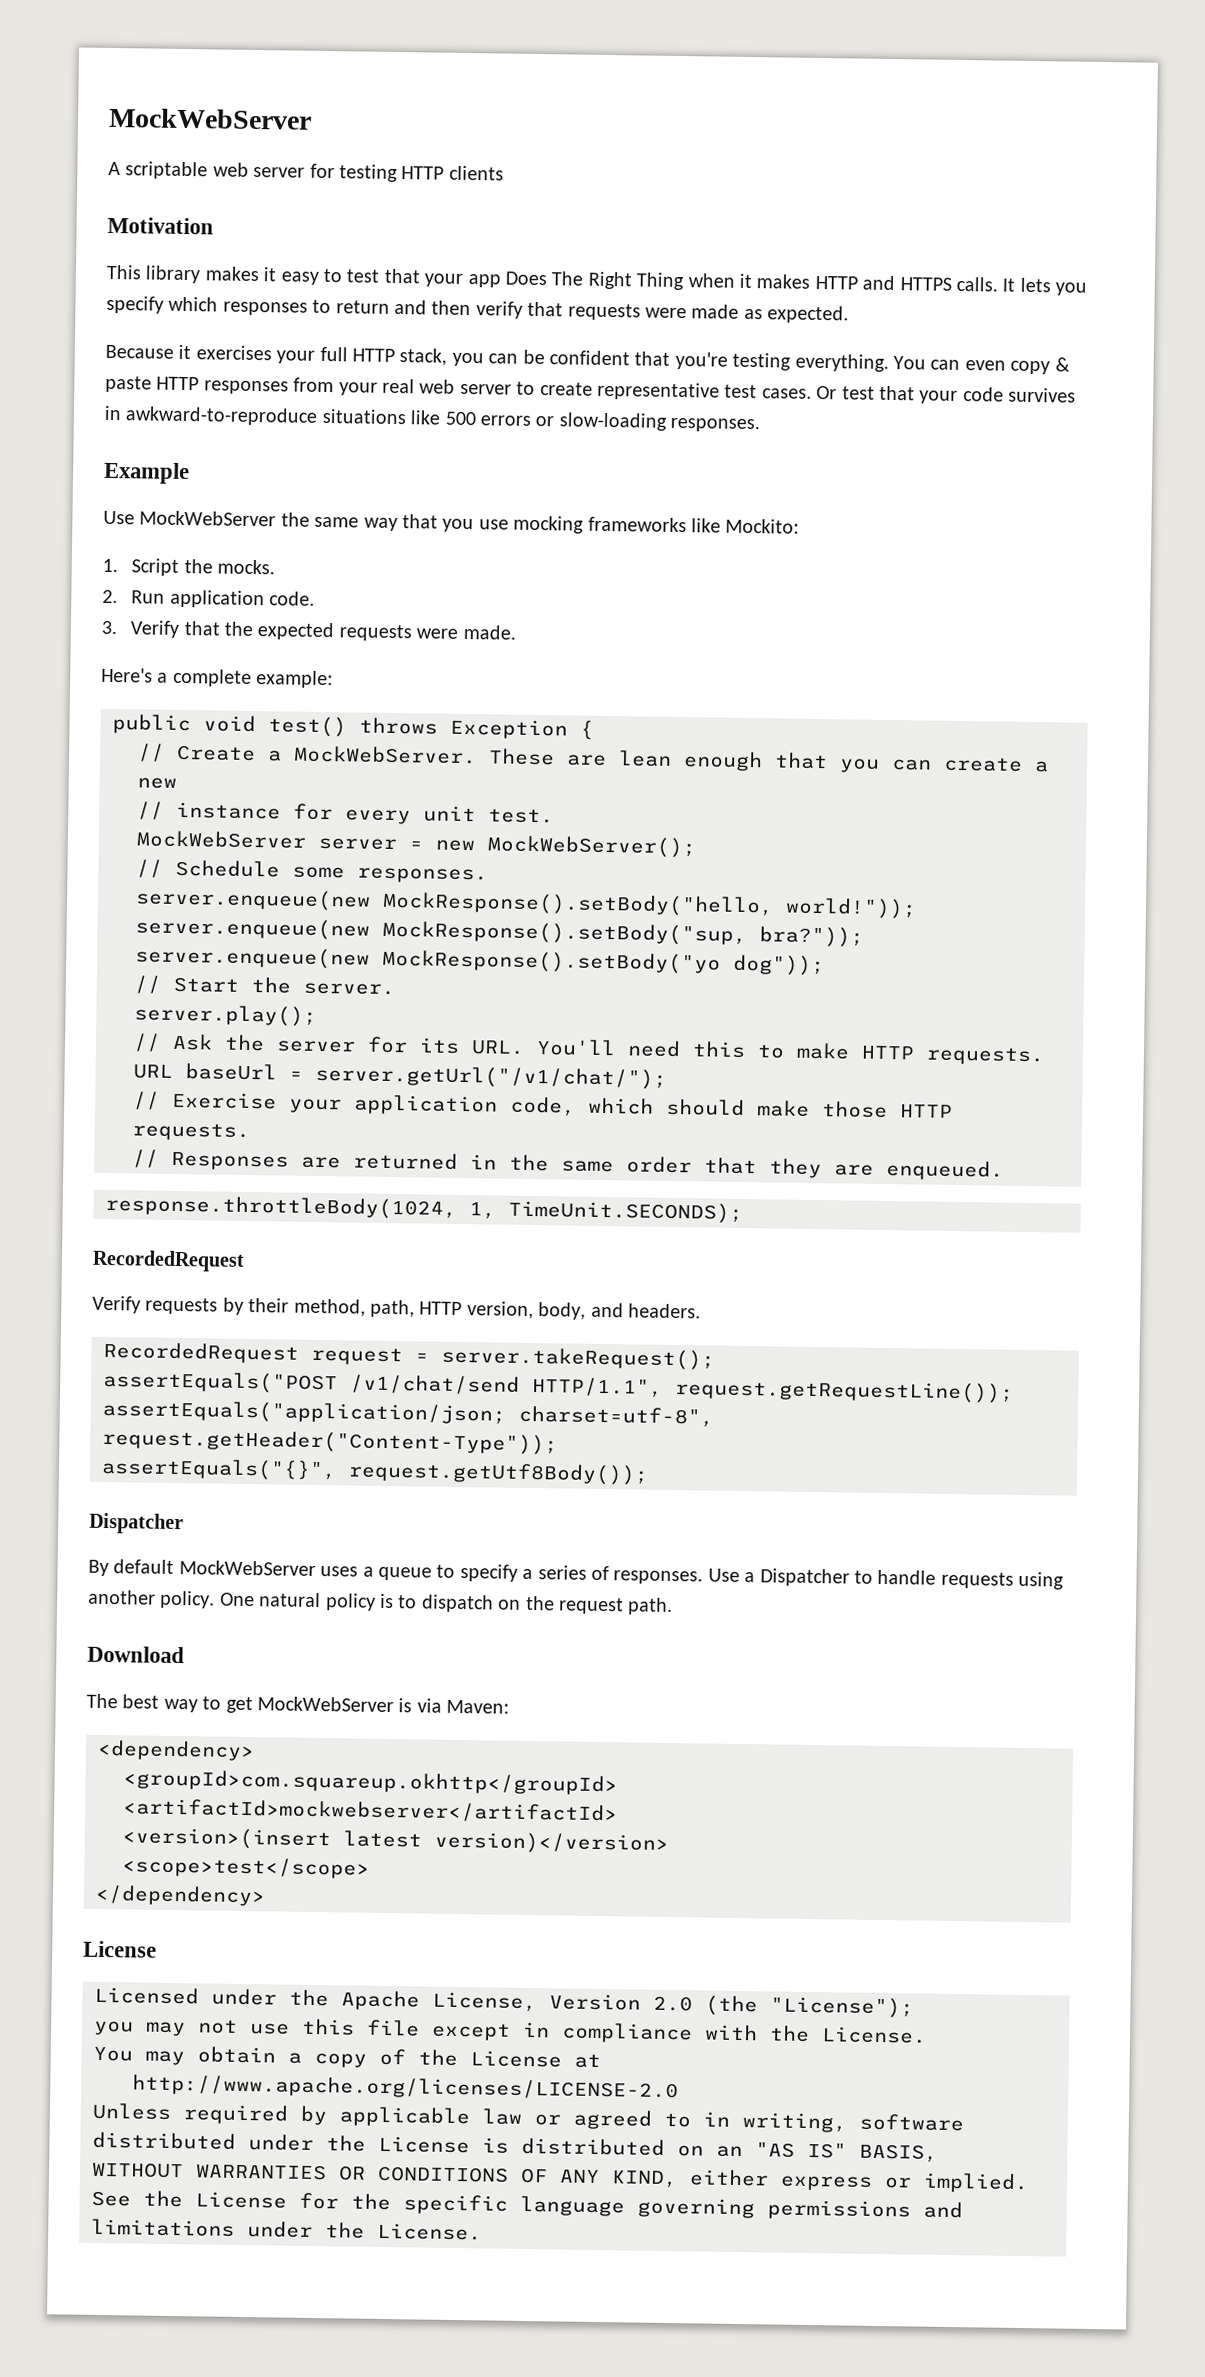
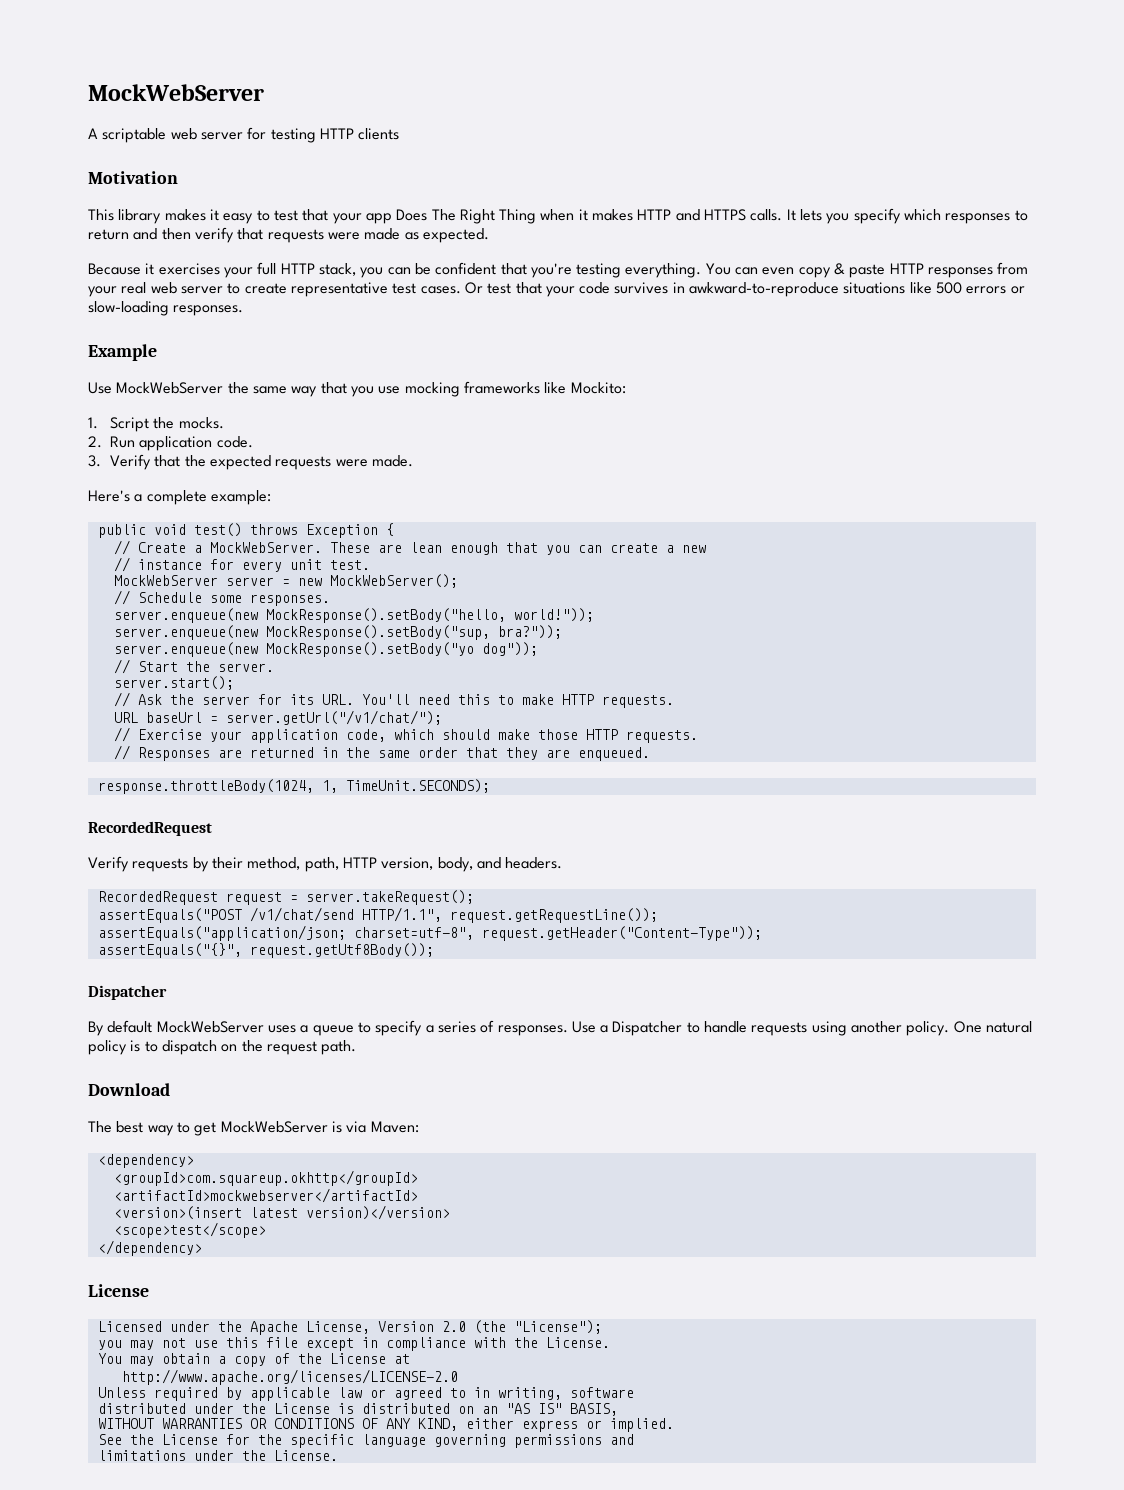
[134,1004,317,1027] server.play(); -> [113,676,234,690] server.start();

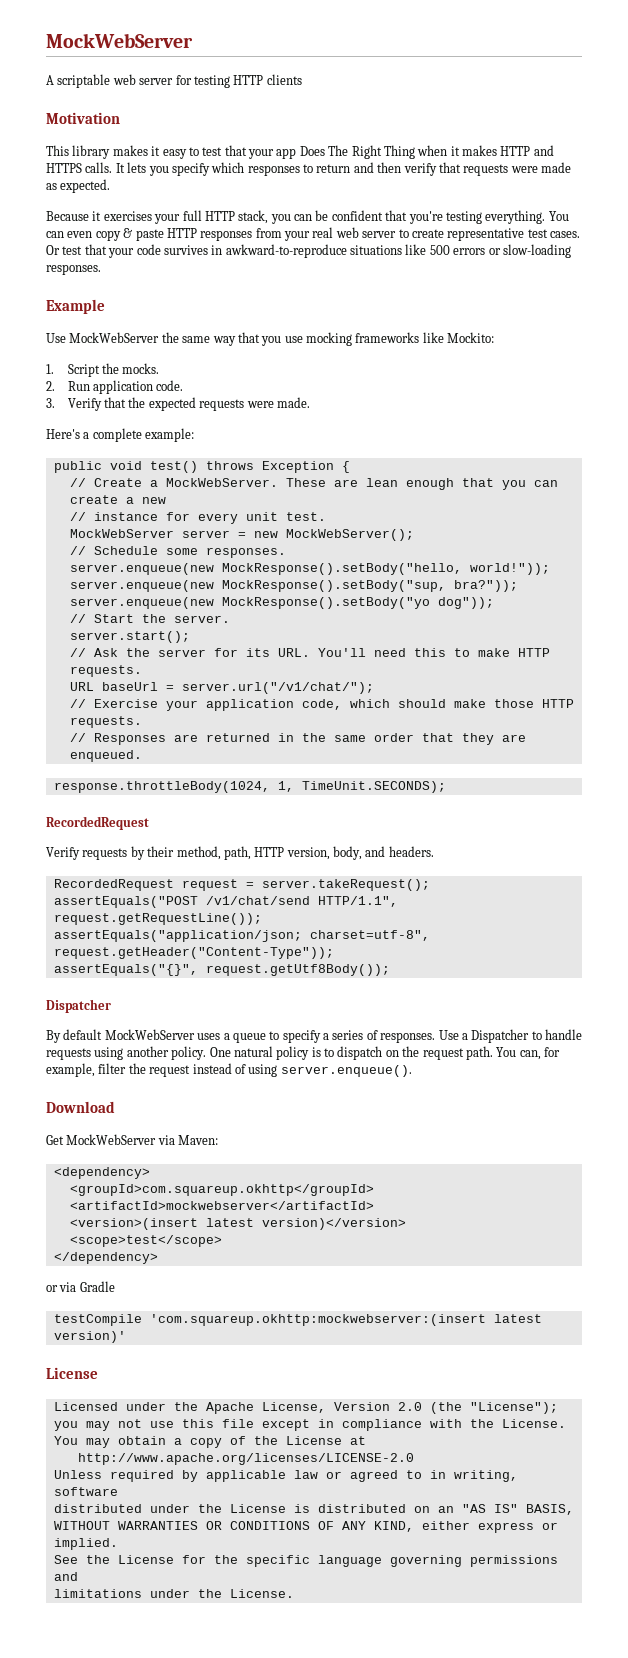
[225,710,442,725] server.getUrl("/v1/chat/"); -> [181,682,374,694] server.url("/v1/chat/");
[88,1083,170,1096] [88,1121,342,1136] // Download // The best way to get MockWebServer is -> [496,1047,560,1060] [46,1063,412,1077] [46,1101,115,1113] [46,1134,157,1145] You can, for example, filter the request instead of using server.enqueue(). // Download // Get MockWebServer
(202, 1248) none -> [46,1281,115,1292] [53,1314,542,1326] [53,1331,126,1343] // or via Gradle // testCompile 'com.squareup.okhttp:mockwebserver:(insert latest version)'

